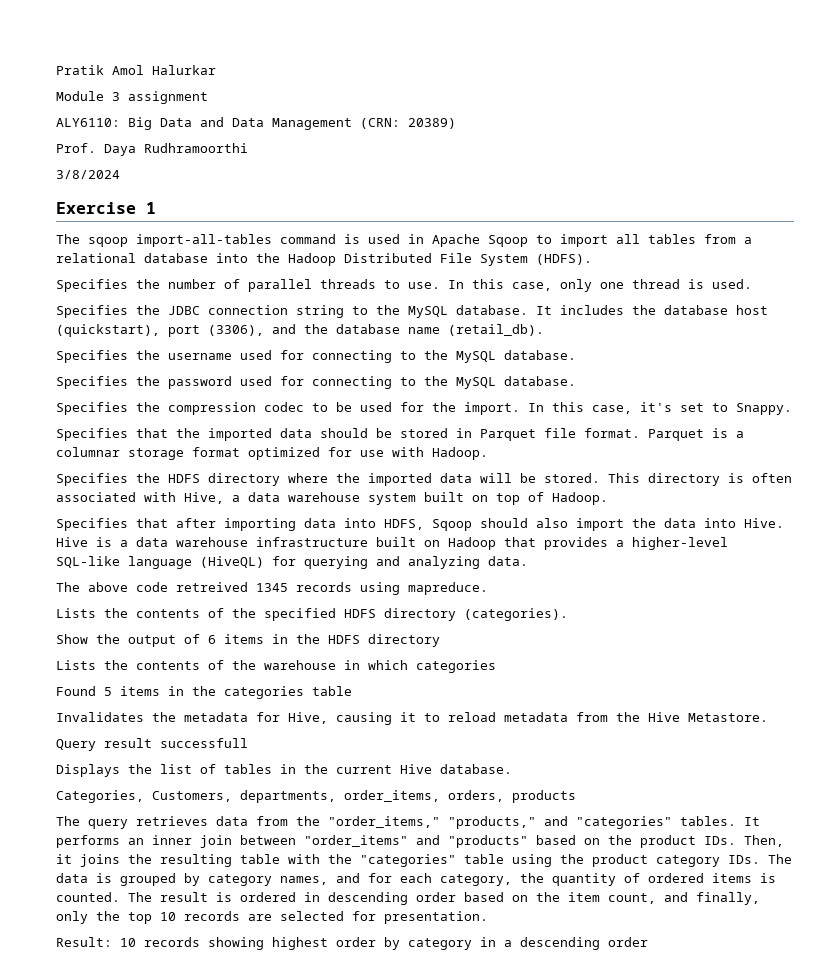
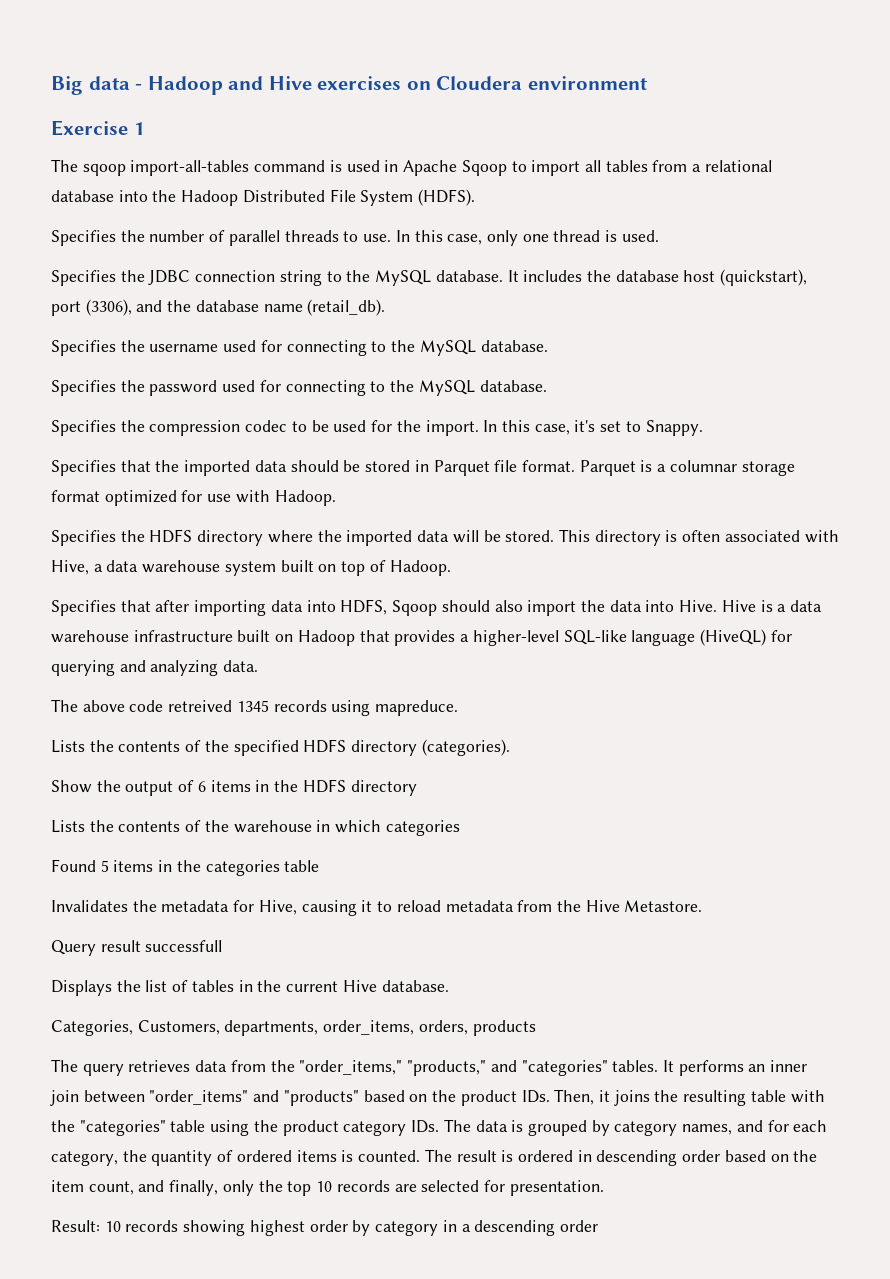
[56,65,216,75] [56,91,208,104] [56,117,456,130] [56,143,248,156] [56,170,120,179] Pratik Amol Halurkar // Module 3 assignment // ALY6110: Big Data and Data Management (CRN: 20389) // Prof. Daya Rudhramoorthi // 3/8/2024 -> [51,76,647,95] Big data - Hadoop and Hive exercises on Cloudera environment

